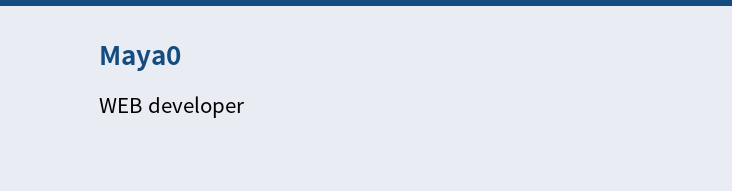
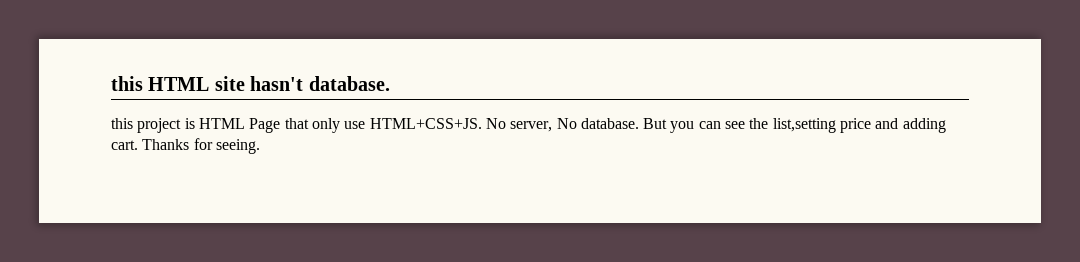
[99,46,181,71] [99,96,244,118] Maya0 // WEB developer -> [111,76,390,91] [111,118,946,133] [111,138,260,154] this HTML site hasn't database. // this project is HTML Page that only use HTML+CSS+JS. No server, No database. But you can see the list,setting price and adding cart. Thanks for seeing.

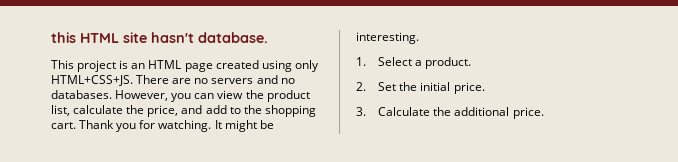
[111,118,133,129] this -> [51,60,74,69] This
[198,118,946,133] [111,138,260,154] HTML Page that only use HTML+CSS+JS. No server, No database. But you can see the list,setting price and adding cart. Thanks for seeing. -> [131,60,319,72] [51,75,295,86] [51,90,310,102] [51,105,316,117] [51,120,274,132] [356,32,419,44] [356,57,472,69] [356,82,485,94] [356,107,544,119] an HTML page created using only HTML+CSS+JS. There are no servers and no databases. However, you can view the product list, calculate the price, and add to the shopping cart. Thank you for watching. It might be interesting. // 1. Select a product. // 2. Set the initial price. // 3. Calculate the additional price.

